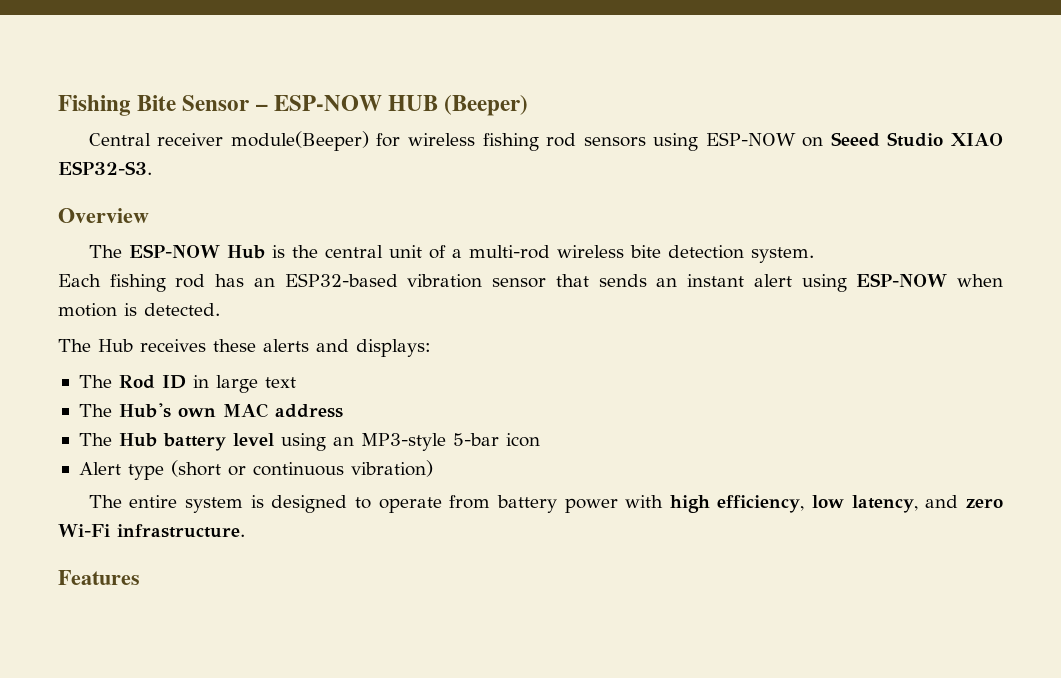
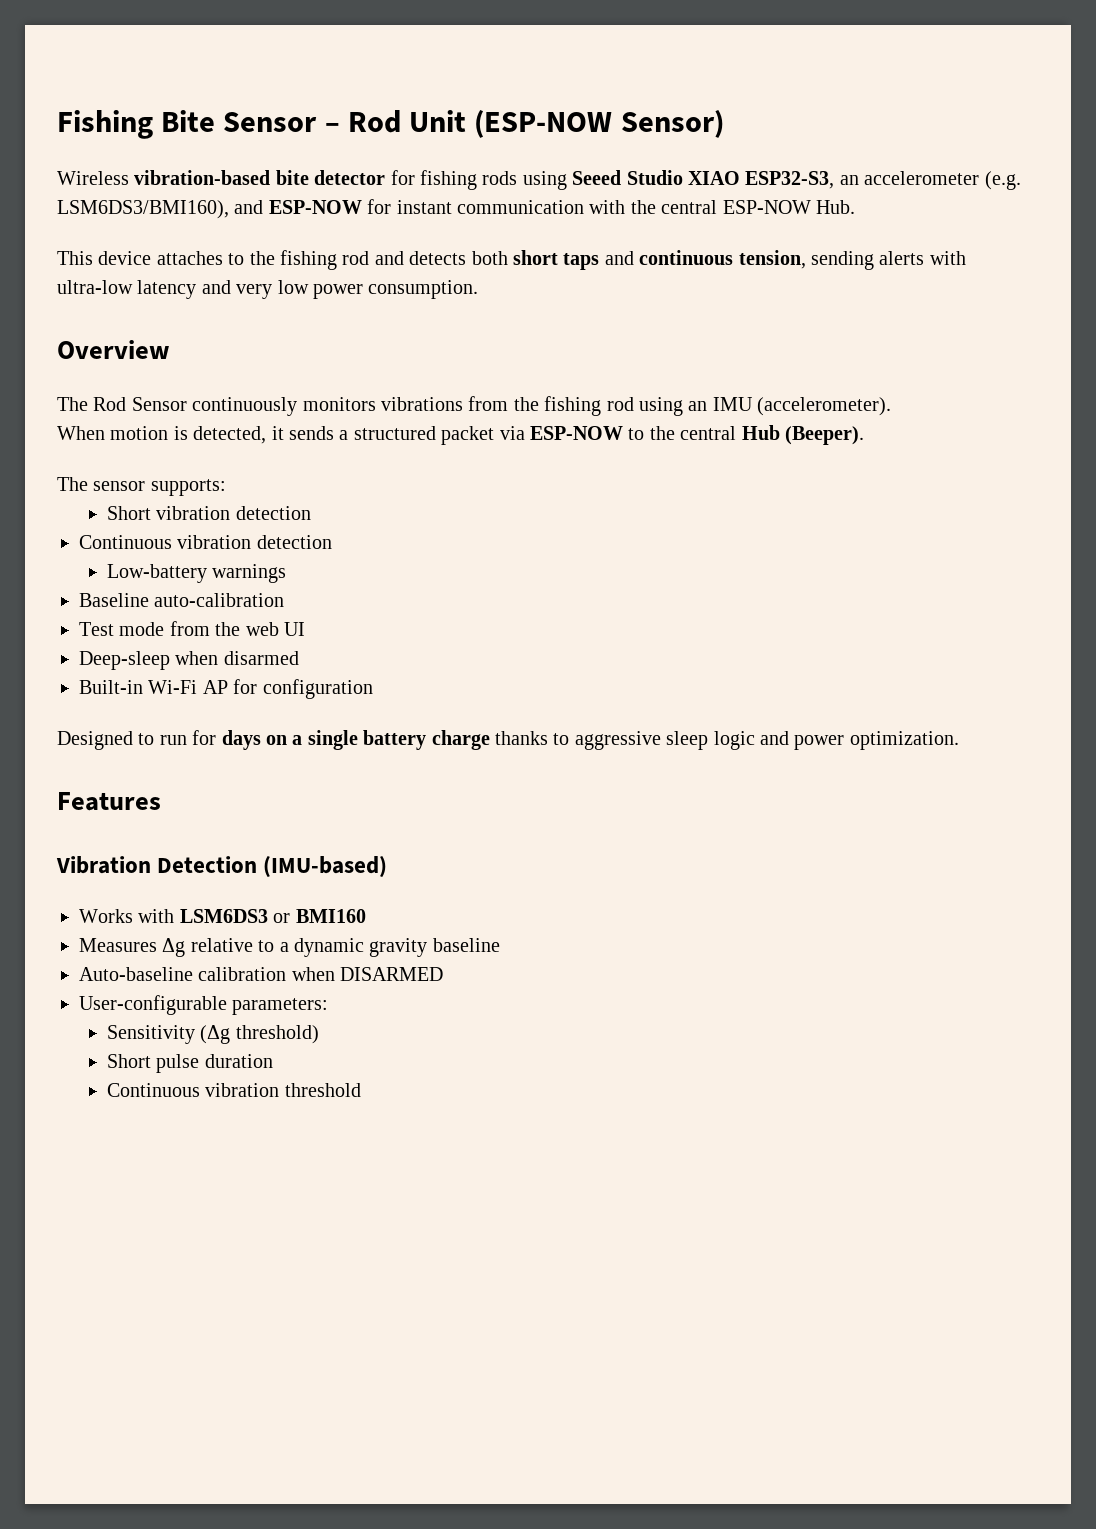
[273,95,529,116] [88,131,1003,151] [58,161,152,175] [58,208,149,223] [88,244,814,263] [58,273,1004,292] [58,303,220,317] [58,339,431,357] [78,375,296,393] [78,403,343,418] [78,433,540,451] [78,460,433,480] [88,495,1003,513] [58,524,245,538] [58,570,140,585] ESP-NOW HUB (Beeper) // Central receiver module(Beeper) for wireless fishing rod sensors using ESP-NOW on Seeed Studio XIAO ESP32-S3. // Overview // The ESP-NOW Hub is the central unit of a multi-rod wireless bite detection system. // Each fishing rod has an ESP32-based vibration sensor that sends an instant alert using ESP-NOW when motion is detected. // The Hub receives these alerts and displays: // The Rod ID in large text // The Hub's own MAC address // The Hub battery level using an MP3-style 5-bar icon // Alert type (short or continuous vibration) // The entire system is designed to operate from battery power with high efficiency, low latency, and zero Wi-Fi infrastructure. // Features -> [347,110,724,138] [57,170,1021,190] [57,199,855,219] [57,250,966,270] [57,280,479,299] [57,340,170,359] [57,396,892,416] [57,425,864,445] [57,477,226,496] [106,506,311,520] [79,535,332,549] [106,564,287,583] [79,593,285,607] [79,621,305,636] [79,651,299,670] [79,679,373,699] [57,730,959,750] [57,792,161,811] [56,856,388,878] [79,909,366,923] [79,938,500,957] [79,967,444,981] [79,995,329,1015] [106,1025,319,1044] [106,1054,273,1073] [106,1083,361,1097] Rod Unit (ESP-NOW Sensor) // Wireless vibration-based bite detector for fishing rods using Seeed Studio XIAO ESP32-S3, an accelerometer (e.g. LSM6DS3/BMI160), and ESP-NOW for instant communication with the central ESP-NOW Hub. // This device attaches to the fishing rod and detects both short taps and continuous tension, sending alerts with ultra-low latency and very low power consumption. // Overview // The Rod Sensor continuously monitors vibrations from the fishing rod using an IMU (accelerometer). // When motion is detected, it sends a structured packet via ESP-NOW to the central Hub (Beeper). // The sensor supports: // Short vibration detection // Continuous vibration detection // Low-battery warnings // Baseline auto-calibration // Test mode from the web UI // Deep-sleep when disarmed // Built-in Wi-Fi AP for configuration // Designed to run for days on a single battery charge thanks to aggressive sleep logic and power optimization. // Features // Vibration Detection (IMU-based) // Works with LSM6DS3 or BMI160 // Measures Δg relative to a dynamic gravity baseline // Auto-baseline calibration when DISARMED // User-configurable parameters: // Sensitivity (Δg threshold) // Short pulse duration // Continuous vibration threshold

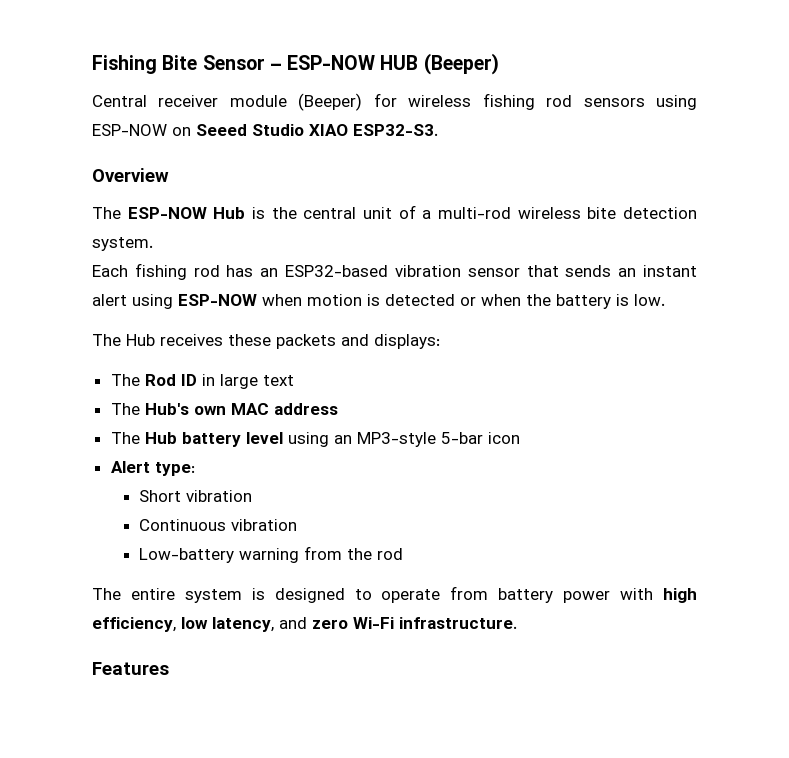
[347,110,724,138] [57,170,1021,190] [57,199,855,219] [57,250,966,270] [57,280,479,299] [57,340,170,359] [57,396,892,416] [57,425,864,445] [57,477,226,496] Rod Unit (ESP-NOW Sensor) // Wireless vibration-based bite detector for fishing rods using Seeed Studio XIAO ESP32-S3, an accelerometer (e.g. LSM6DS3/BMI160), and ESP-NOW for instant communication with the central ESP-NOW Hub. // This device attaches to the fishing rod and detects both short taps and continuous tension, sending alerts with ultra-low latency and very low power consumption. // Overview // The Rod Sensor continuously monitors vibrations from the fishing rod using an IMU (accelerometer). // When motion is detected, it sends a structured packet via ESP-NOW to the central Hub (Beeper). // The sensor supports: -> [287,53,499,75] [92,93,698,111] [92,124,438,136] [92,168,169,182] [92,205,697,219] [92,237,153,251] [92,263,697,280] [92,294,665,309] [92,334,440,349] [110,374,294,389] [110,403,338,415] [110,432,520,447] [110,461,195,476] ESP-NOW HUB (Beeper) // Central receiver module (Beeper) for wireless fishing rod sensors using ESP-NOW on Seeed Studio XIAO ESP32-S3. // Overview // The ESP-NOW Hub is the central unit of a multi-rod wireless bite detection system. // Each fishing rod has an ESP32-based vibration sensor that sends an instant alert using ESP-NOW when motion is detected or when the battery is low. // The Hub receives these packets and displays: // The Rod ID in large text // The Hub's own MAC address // The Hub battery level using an MP3-style 5-bar icon // Alert type:
[235,506,311,520] [79,535,332,549] detection // Continuous vibration detection -> [139,519,298,531] // Continuous vibration
[212,564,287,583] [79,593,285,607] [79,621,305,636] [79,651,299,670] [79,679,373,699] [57,730,959,750] [57,792,161,811] [56,856,388,878] [79,909,366,923] [79,938,500,957] [79,967,444,981] [79,995,329,1015] [106,1025,319,1044] [106,1054,273,1073] [106,1083,361,1097] warnings // Baseline auto-calibration // Test mode from the web UI // Deep-sleep when disarmed // Built-in Wi-Fi AP for configuration // Designed to run for days on a single battery charge thanks to aggressive sleep logic and power optimization. // Features // Vibration Detection (IMU-based) // Works with LSM6DS3 or BMI160 // Measures Δg relative to a dynamic gravity baseline // Auto-baseline calibration when DISARMED // User-configurable parameters: // Sensitivity (Δg threshold) // Short pulse duration // Continuous vibration threshold -> [239,546,404,563] [92,586,697,603] [92,617,517,632] [92,662,169,675] warning from the rod // The entire system is designed to operate from battery power with high efficiency, low latency, and zero Wi-Fi infrastructure. // Features

